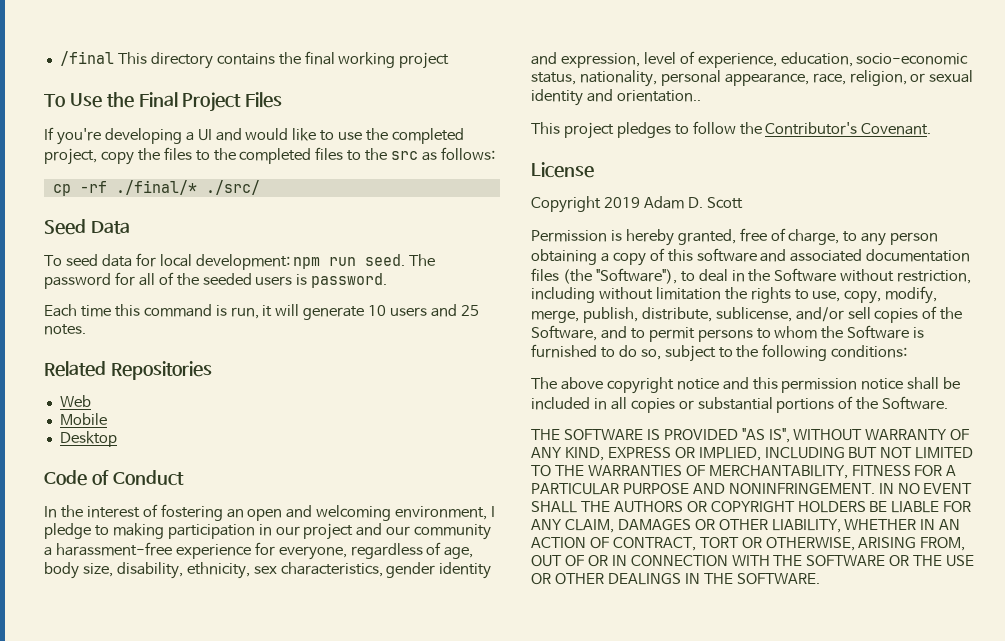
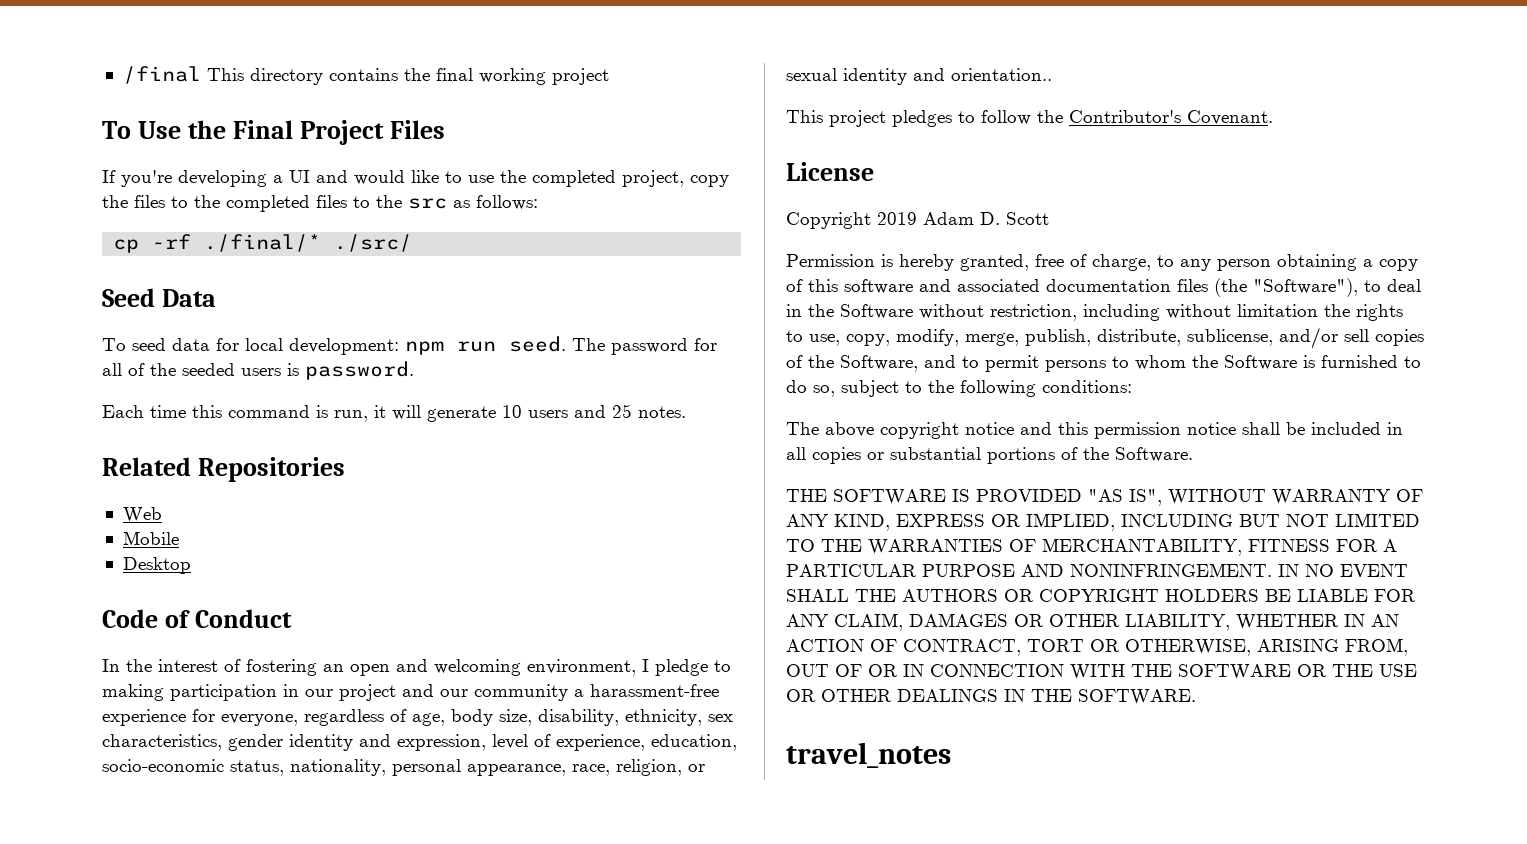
(820, 579) none -> [786,742,951,768] // travel_notes

